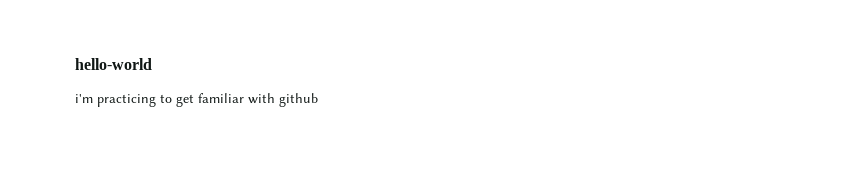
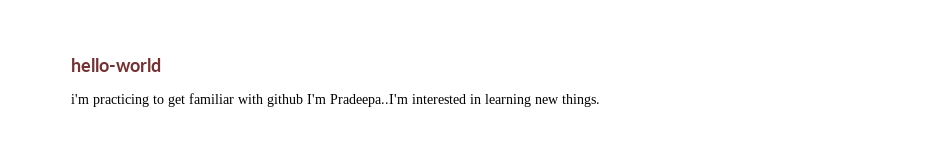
(318, 100) none -> [307,94,600,107] I'm Pradeepa..I'm interested in learning new things.

